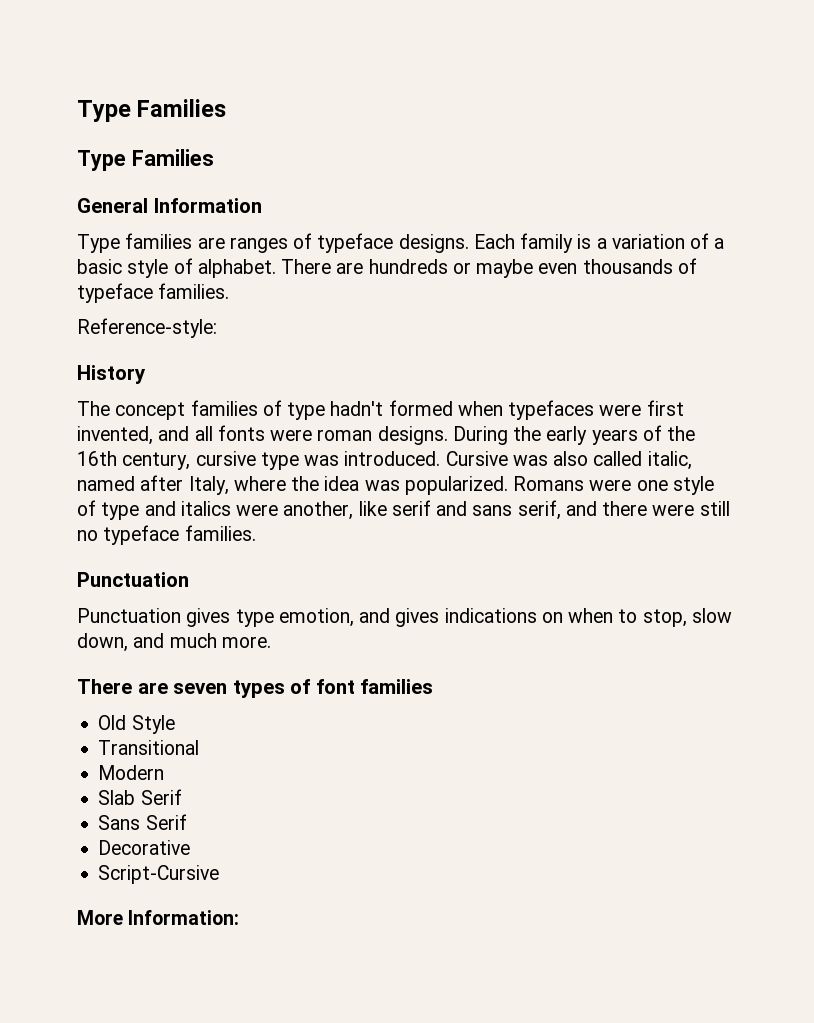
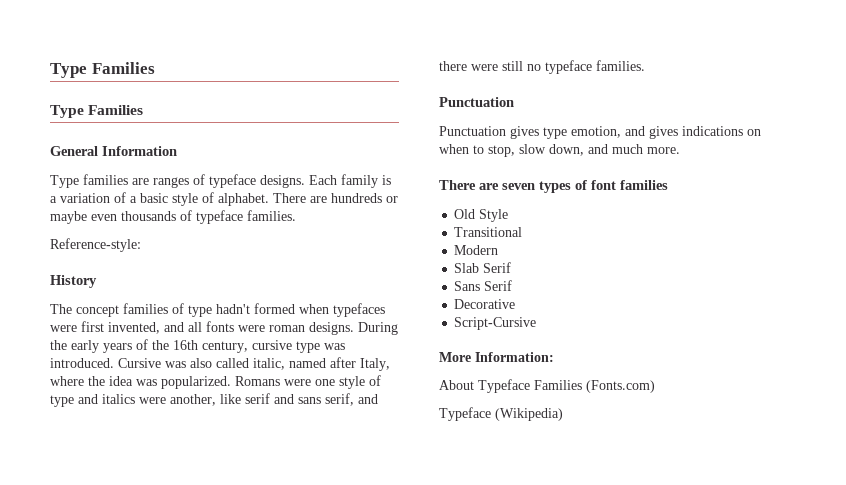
(240, 917) none -> [439,379,655,393] [439,407,563,421] // About Typeface Families (Fonts.com) // Typeface (Wikipedia)

